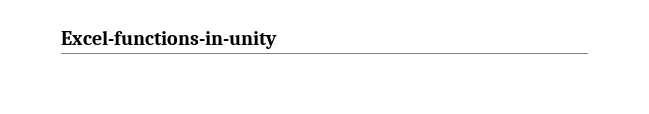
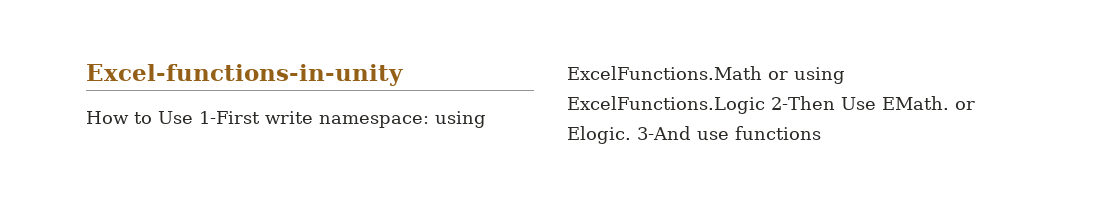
(277, 39) none -> [86,111,486,128] [567,66,845,84] [567,96,975,114] [567,126,821,144] // How to Use 1-First write namespace: using ExcelFunctions.Math or using ExcelFunctions.Logic 2-Then Use EMath. or Elogic. 3-And use functions

